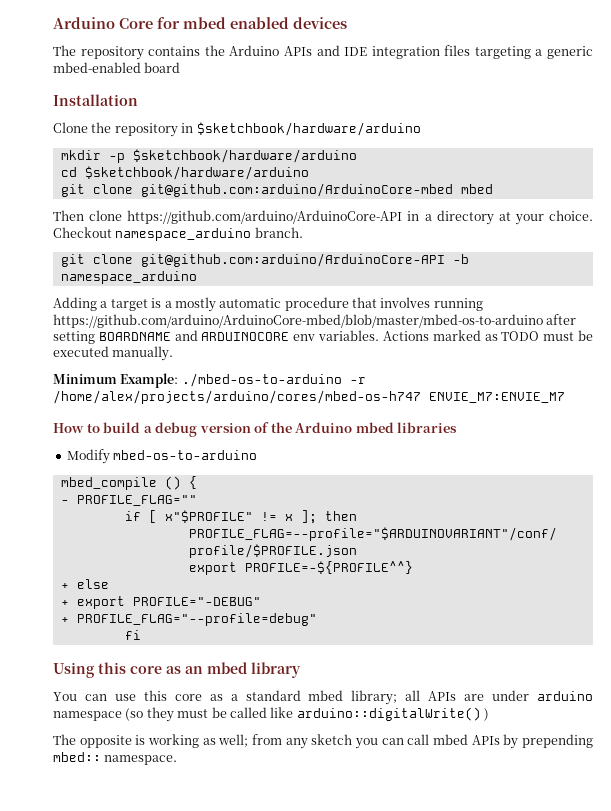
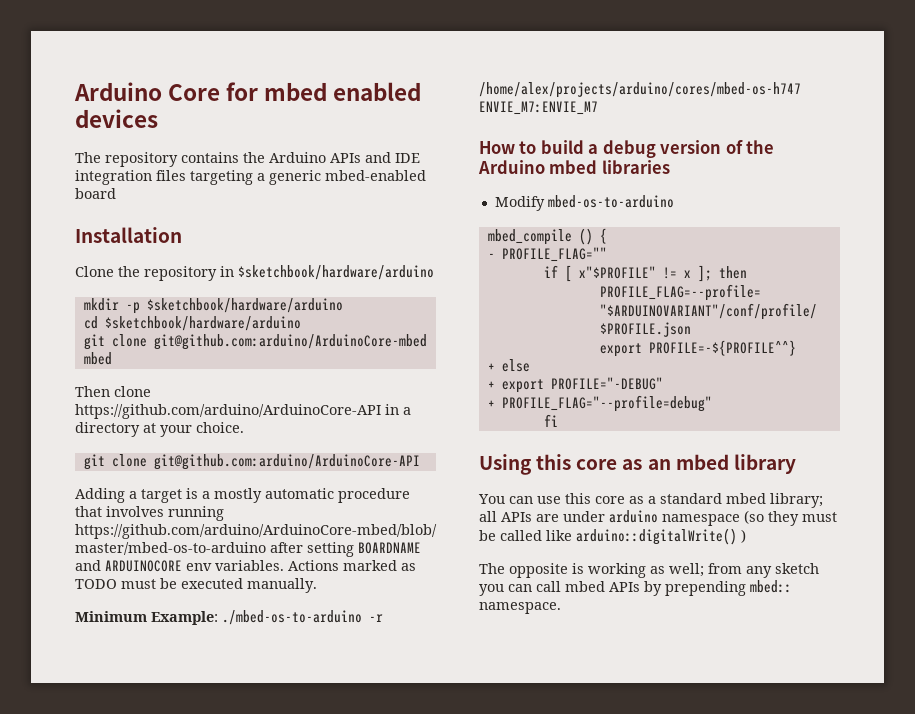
[53,227,303,241] Checkout namespace_arduino branch. -> (244, 427) none
[452,254,469,264] [60,271,197,284] -b namespace_arduino -> (420, 462) none

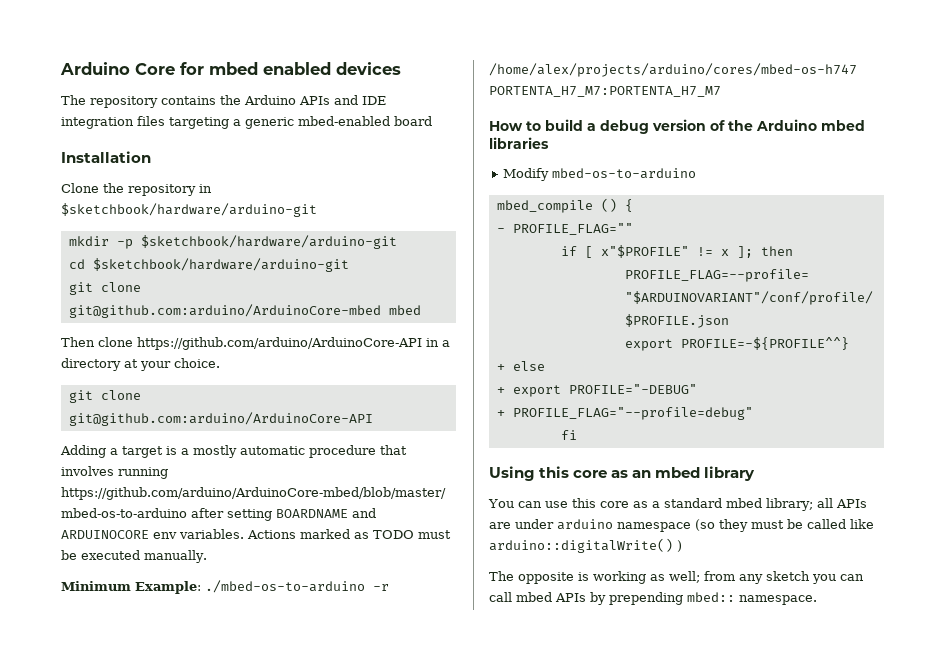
[238,265,434,280] $sketchbook/hardware/arduino -> [61,203,317,217] $sketchbook/hardware/arduino-git
[146,298,343,313] $sketchbook/hardware/arduino -> [140,235,397,249] $sketchbook/hardware/arduino-git
[104,316,301,331] $sketchbook/hardware/arduino -> [92,258,349,272] $sketchbook/hardware/arduino-git
[479,101,598,115] ENVIE_M7:ENVIE_M7 -> [489,86,721,97] PORTENTA_H7_M7:PORTENTA_H7_M7

